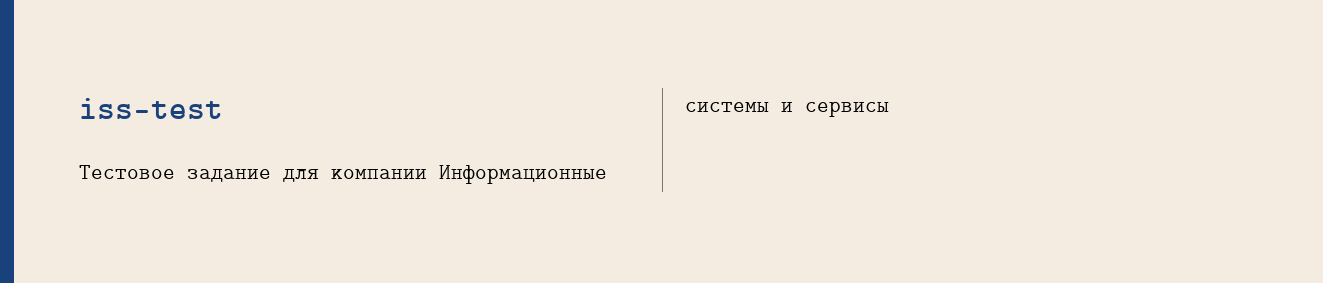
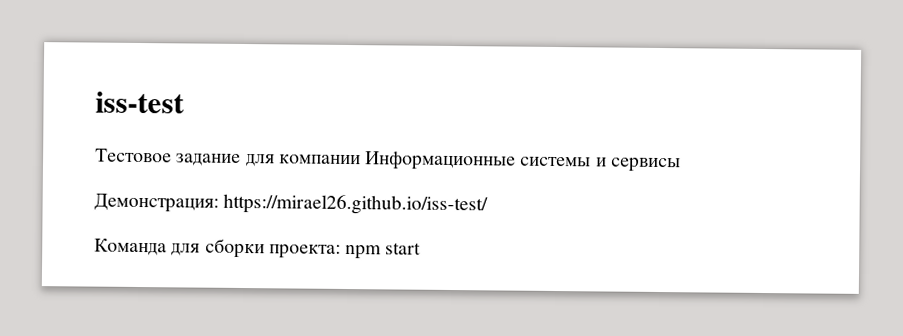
(889, 109) none -> [94,193,489,216] [94,238,422,260] // Демонстрация: https://mirael26.github.io/iss-test/ // Команда для сборки проекта: npm start

